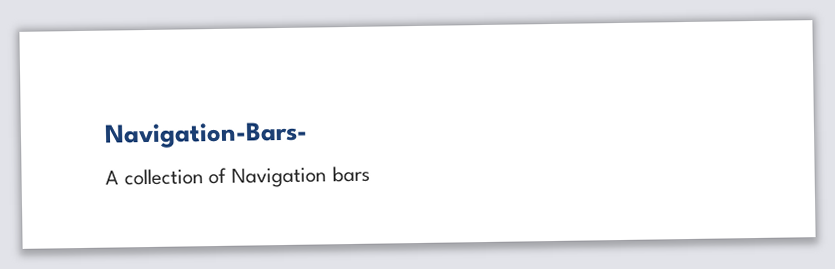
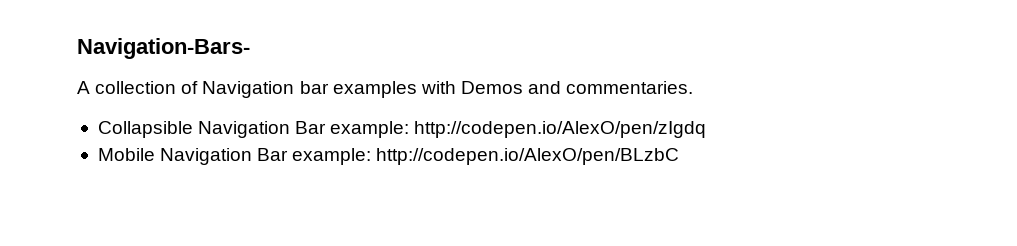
[331,165,370,183] bars -> [299,81,694,98] [97,121,707,138] [97,148,680,165] bar examples with Demos and commentaries. // Collapsible Navigation Bar example: http://codepen.io/AlexO/pen/zIgdq // Mobile Navigation Bar example: http://codepen.io/AlexO/pen/BLzbC

